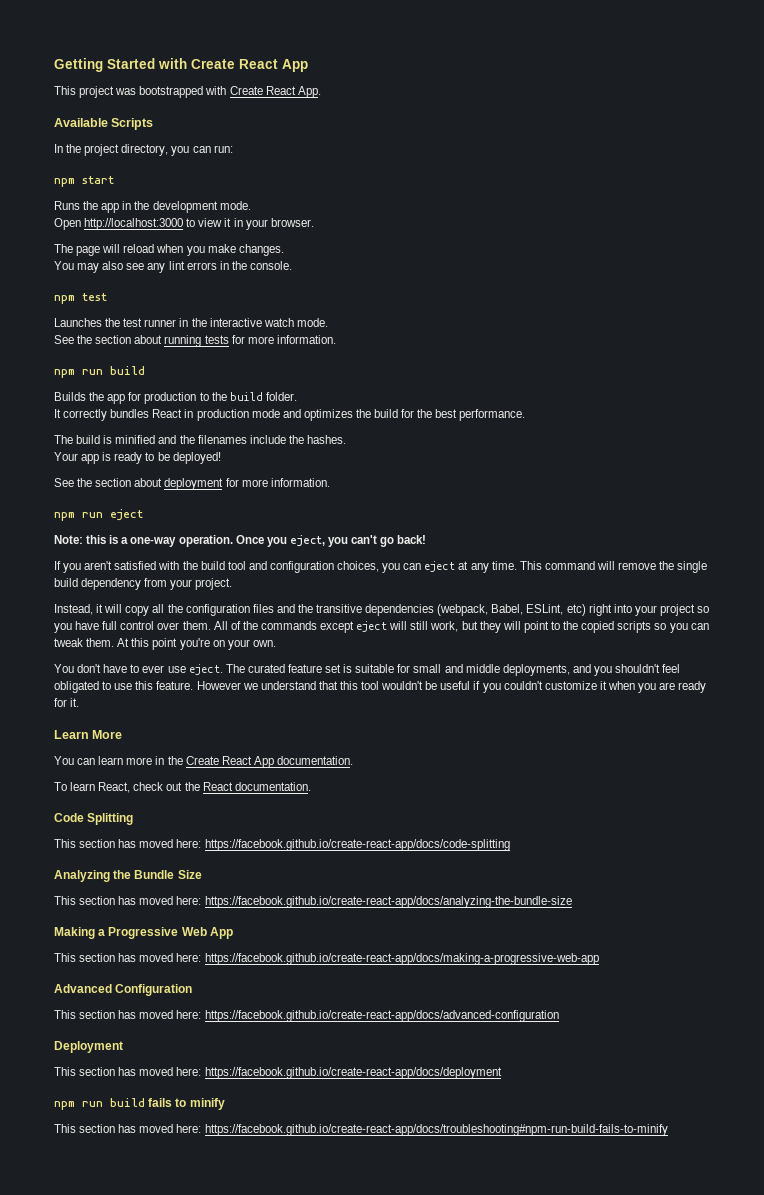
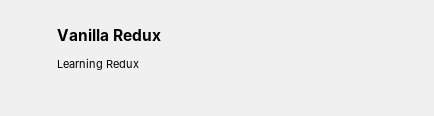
[54,58,308,72] [54,86,321,98] [54,118,154,130] [54,144,233,156] [54,176,114,187] [54,201,251,213] [54,218,314,230] [54,244,284,256] [54,261,292,273] [54,293,107,304] [54,318,328,327] [54,335,336,347] [54,366,145,378] [54,392,297,404] [54,409,526,421] [54,435,346,444] [54,452,221,464] [54,478,330,490] [54,509,143,521] [54,535,427,547] [54,561,708,573] [54,578,233,590] [54,604,710,616] [54,621,709,633] [54,638,276,650] [54,664,681,676] [54,681,707,693] [54,698,80,707] [54,730,123,739] [54,756,353,768] [54,782,311,793] [54,813,134,825] [54,839,510,851] [54,870,202,882] [54,896,572,908] [54,927,233,939] [54,953,599,965] [54,984,193,996] [54,1010,559,1022] [54,1041,123,1053] [54,1067,502,1079] [54,1098,225,1110] [54,1124,668,1136] Getting Started with Create React App // This project was bootstrapped with Create React App. // Available Scripts // In the project directory, you can run: // npm start // Runs the app in the development mode. // Open http://localhost:3000 to view it in your browser. // The page will reload when you make changes. // You may also see any lint errors in the console. // npm test // Launches the test runner in the interactive watch mode. // See the section about running tests for more information. // npm run build // Builds the app for production to the build folder. // It correctly bundles React in production mode and optimizes the build for the best performance. // The build is minified and the filenames include the hashes. // Your app is ready to be deployed! // See the section about deployment for more information. // npm run eject // Note: this is a one-way operation. Once you eject, you can't go back! // If you aren't satisfied with the build tool and configuration choices, you can eject at any time. This command will remove the single build dependency from your project. // Instead, it will copy all the configuration files and the transitive dependencies (webpack, Babel, ESLint, etc) right into your project so you have full control over them. All of the commands except eject will still work, but they will point to the copied scripts so you can tweak them. At this point you're on your own. // You don't have to ever use eject. The curated feature set is suitable for small and middle deployments, and you shouldn't feel obligated to use this feature. However we understand that this tool wouldn't be useful if you couldn't customize it when you are ready for it. // Learn More // You can learn more in the Create React App documentation. // To learn React, check out the React documentation. // Code Splitting // This section has moved here: https://facebook.github.io/create-react-app/docs/code-splitting // Analyzing the Bundle Size // This section has moved here: https://facebook.github.io/create-react-app/docs/analyzing-the-bundle-size // Making a Progressive Web App // This section has moved here: https://facebook.github.io/create-react-app/docs/making-a-progressive-web-app // Advanced Configuration // This section has moved here: https://facebook.github.io/create-react-app/docs/advanced-configuration // Deployment // This section has moved here: https://facebook.github.io/create-react-app/docs/deployment // npm run build fails to minify // This section has moved here: https://facebook.github.io/create-react-app/docs/troubleshooting#npm-run-build-fails-to-minify -> [57,28,162,41] [57,58,139,70] Vanilla Redux // Learning Redux

